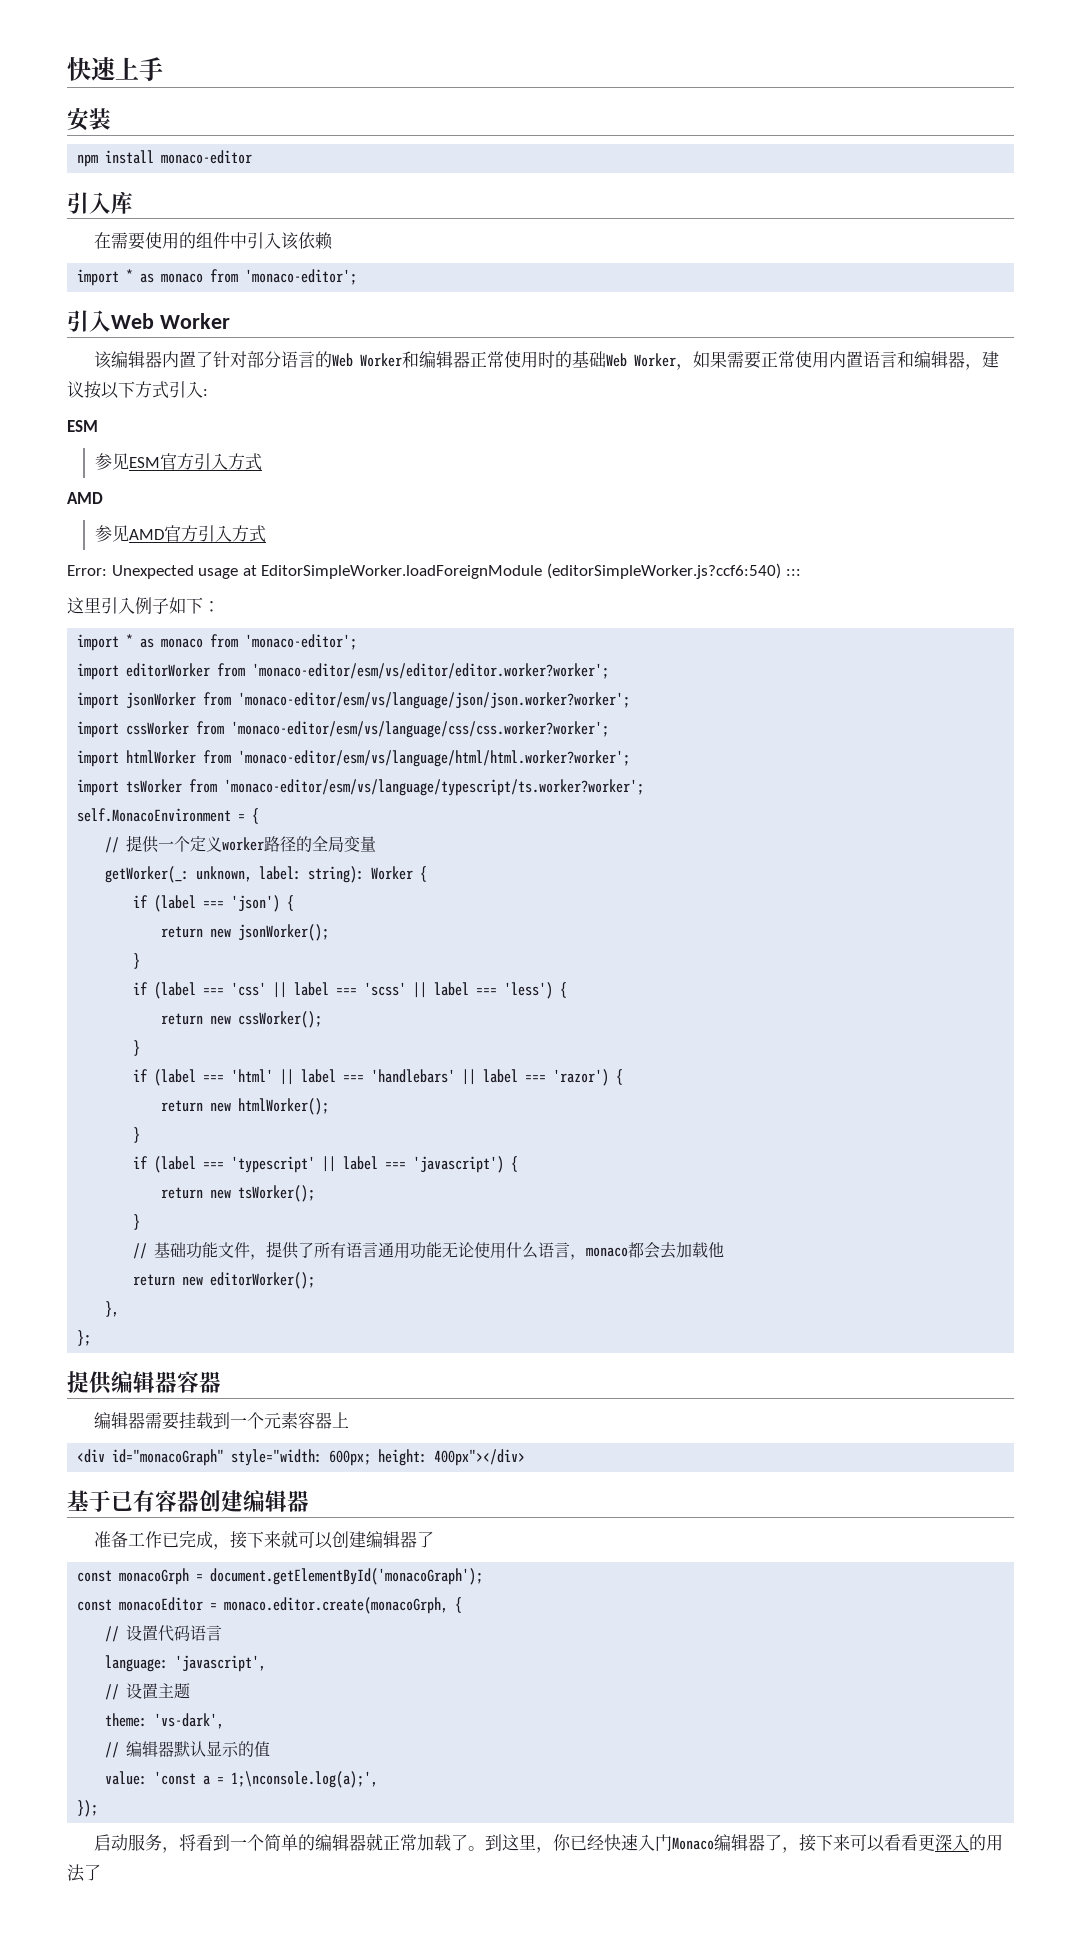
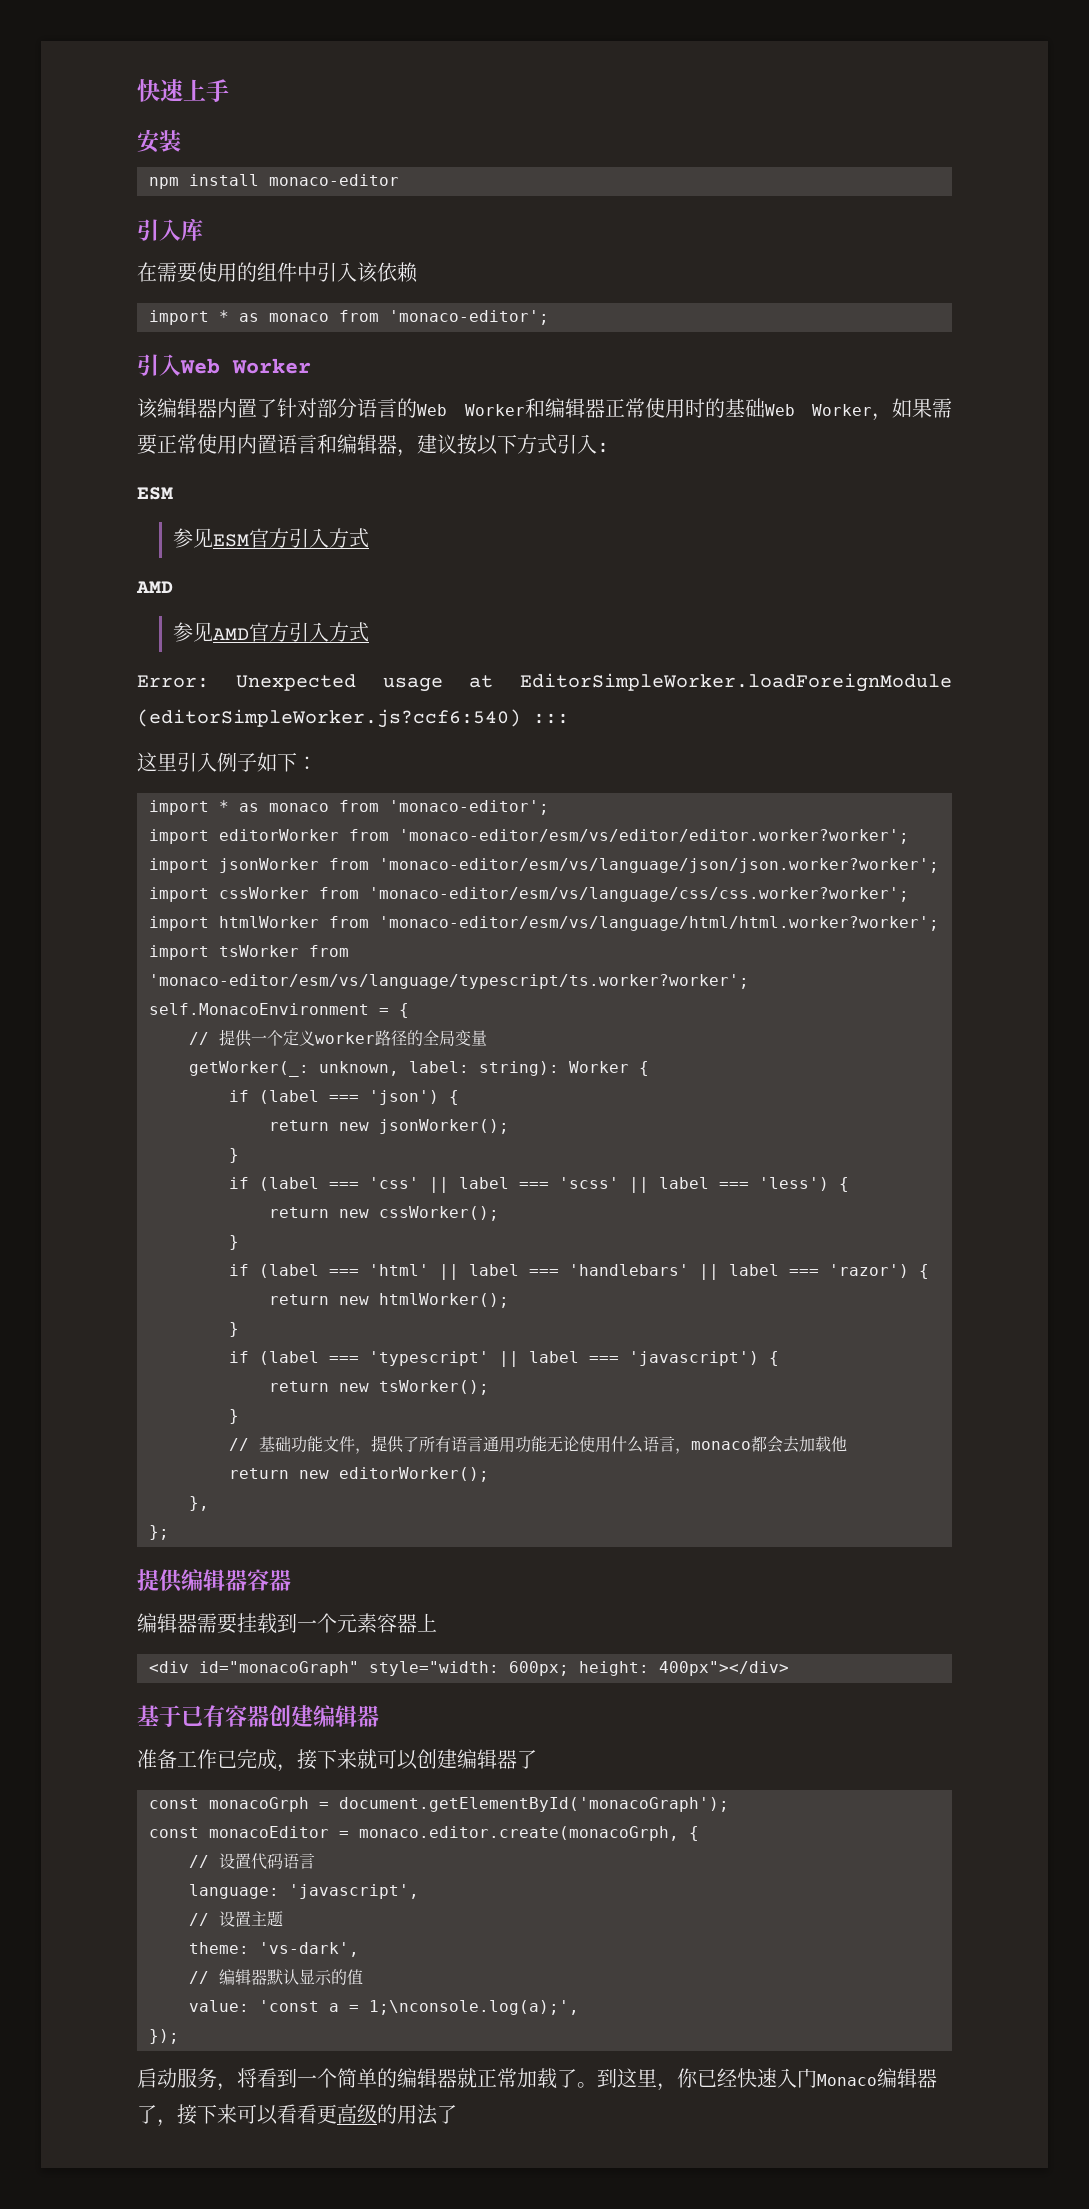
[934,1834,969,1851] 深入 -> [337,2104,377,2124] 高级

